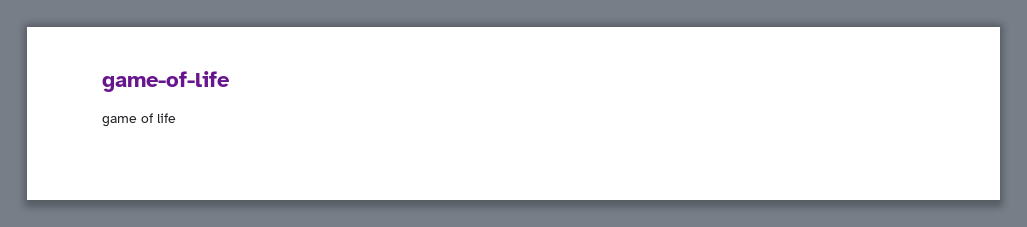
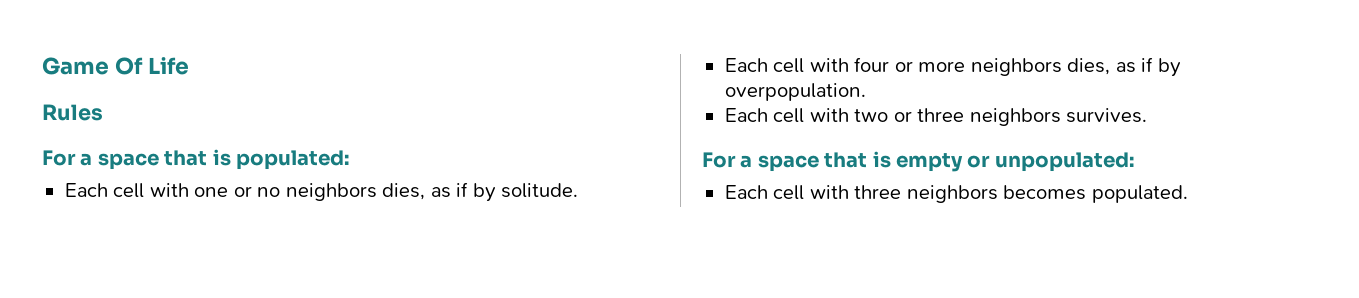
[102,71,230,92] [102,113,176,127] game-of-life // game of life -> [42,57,189,75] [42,104,103,121] [42,149,349,170] [64,182,579,202] [724,57,1181,77] [724,83,866,101] [724,108,1148,126] [702,151,1134,172] [724,185,1188,203] Game Of Life // Rules // For a space that is populated: // Each cell with one or no neighbors dies, as if by solitude. // Each cell with four or more neighbors dies, as if by overpopulation. // Each cell with two or three neighbors survives. // For a space that is empty or unpopulated: // Each cell with three neighbors becomes populated.

